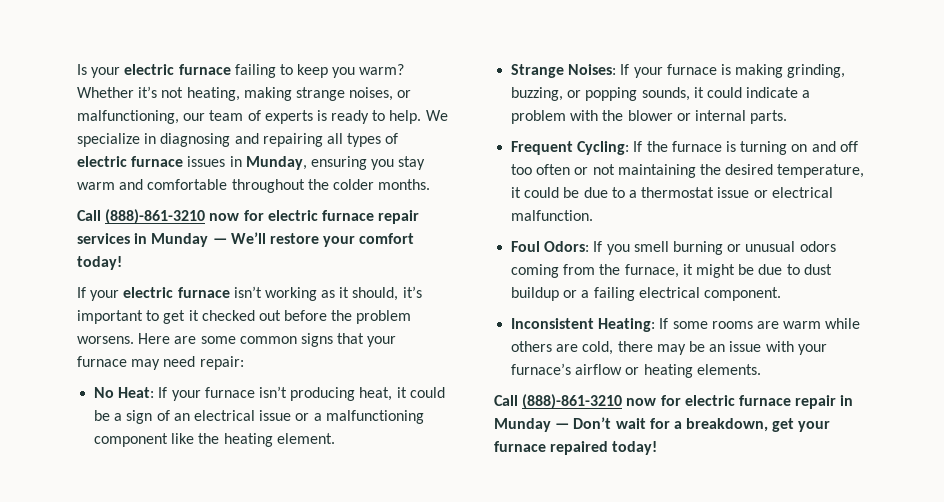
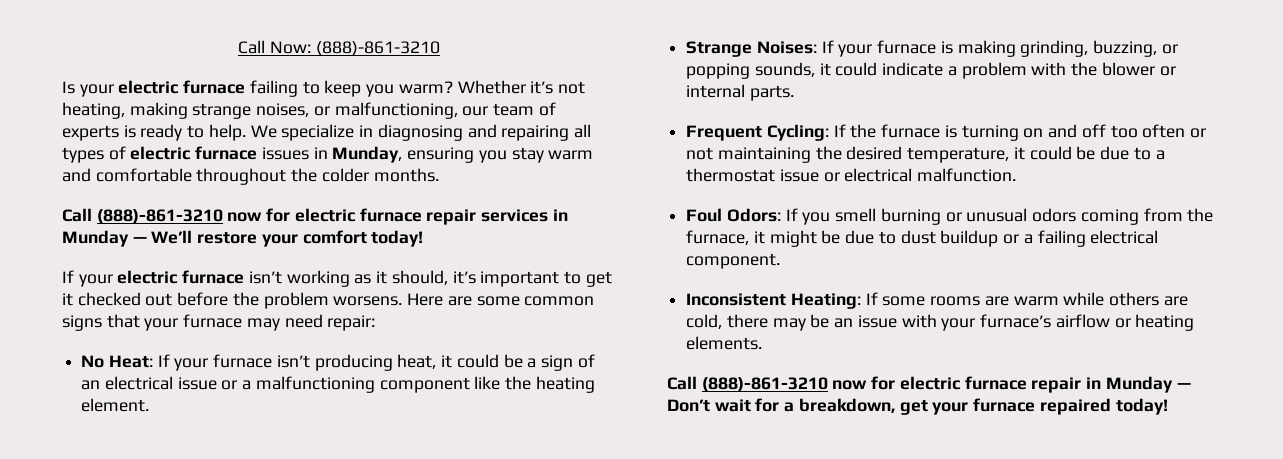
(77, 69) none -> [238,40,440,56] Call Now: (888)-861-3210 //

